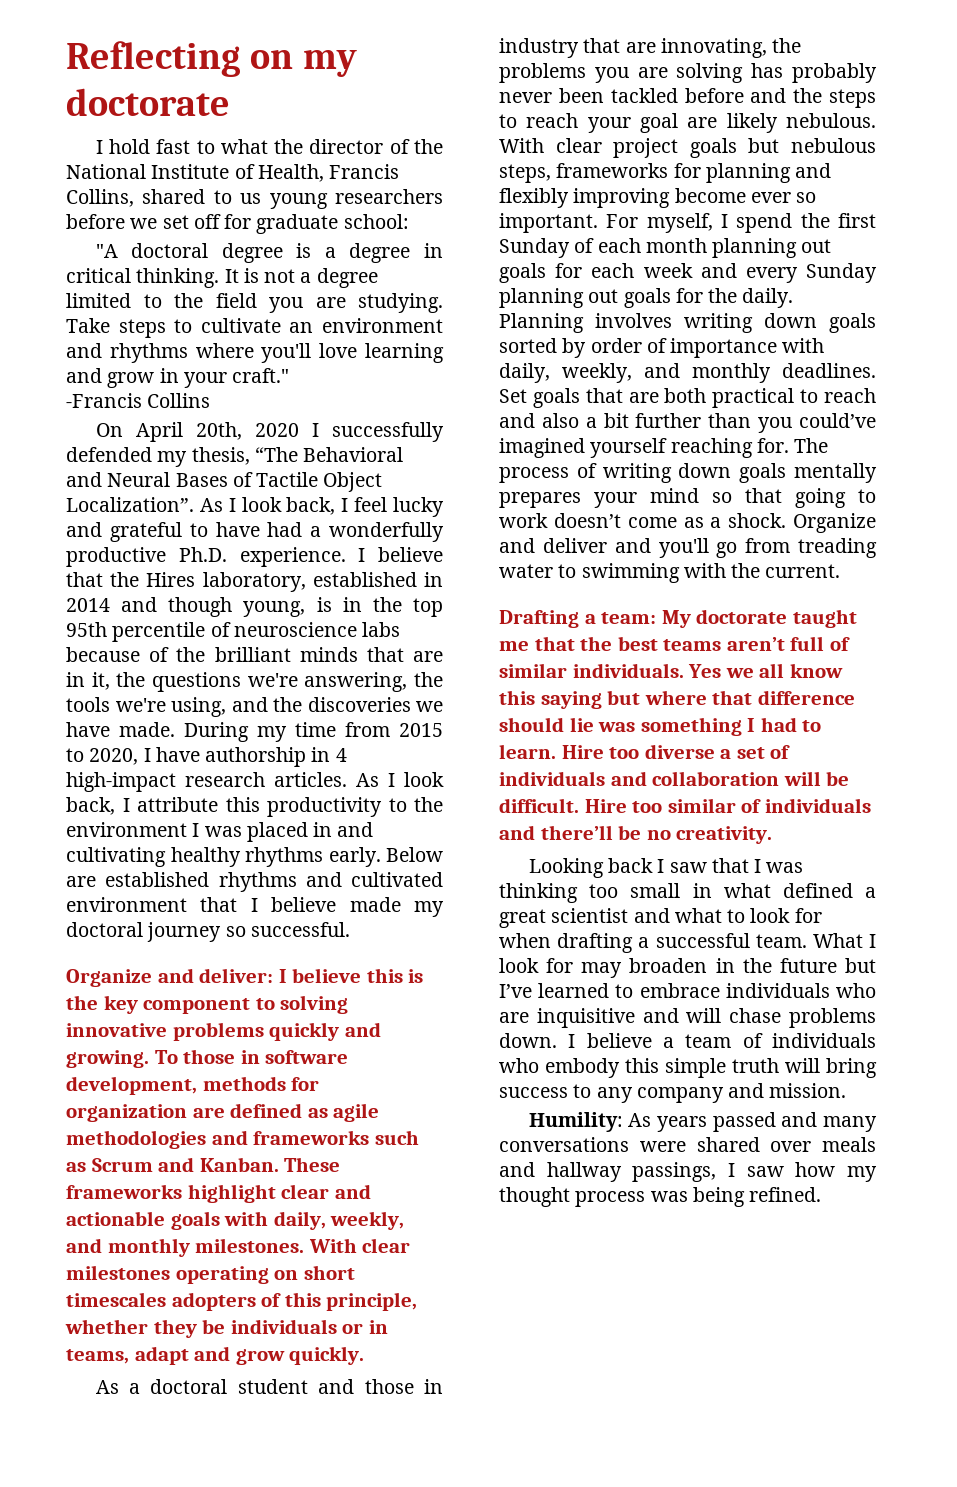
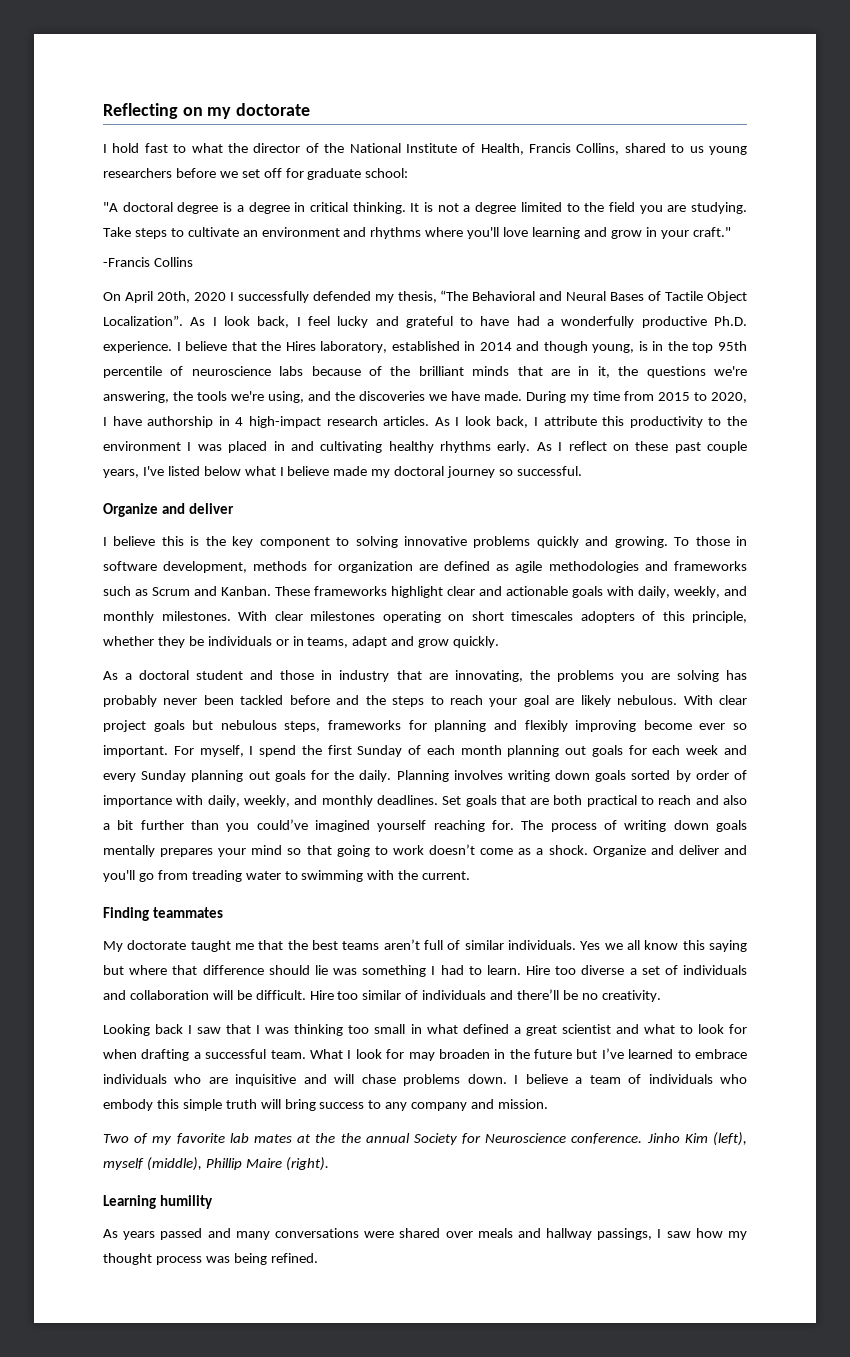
[386,847,443,862] [66,872,443,892] [66,897,238,912] Below are established rhythms and cultivated environment that -> [536,441,747,453] [103,466,276,478] As I reflect on these past couple years, I've listed below what
[199,968,274,983] deliver: -> [188,503,234,514] deliver //
[499,610,657,628] Drafting a team: -> [103,907,223,921] Finding teammates //
[528,1112,623,1132] Humility: -> [103,1132,747,1146] [103,1157,329,1171] [103,1195,213,1209] Two of my favorite lab mates at the the annual Society for Neuroscience conference. Jinho Kim (left), myself (middle), Phillip Maire (right). // Learning humility //

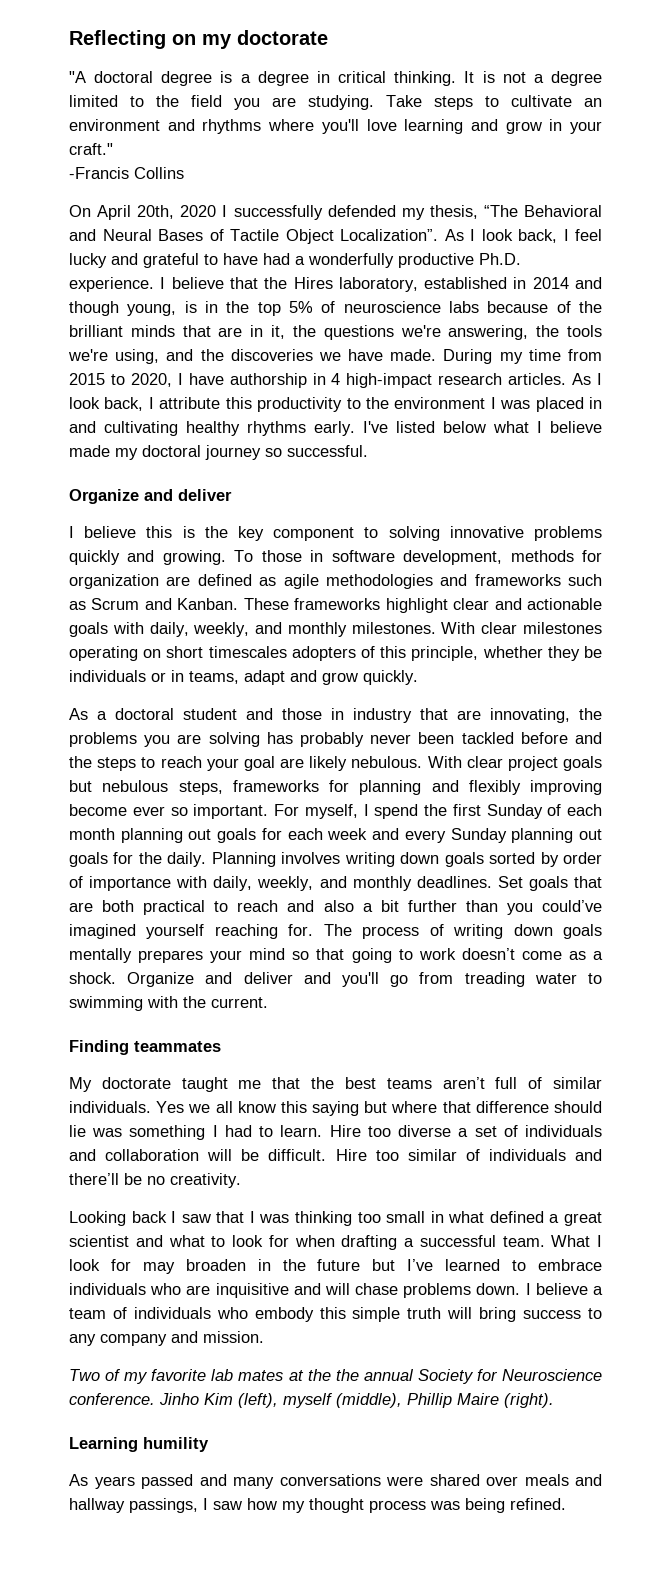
[103,143,748,155] [103,168,409,180] // I hold fast to what the director of the National Institute of Health, Francis Collins, shared to us young researchers before we set off for graduate school: -> (328, 37) none
[718,341,747,351] [103,366,162,378] 95th percentile -> [289,301,313,313] 5%
[536,441,747,453] [103,469,139,478] As I reflect on these past couple years, -> (355, 428) none

